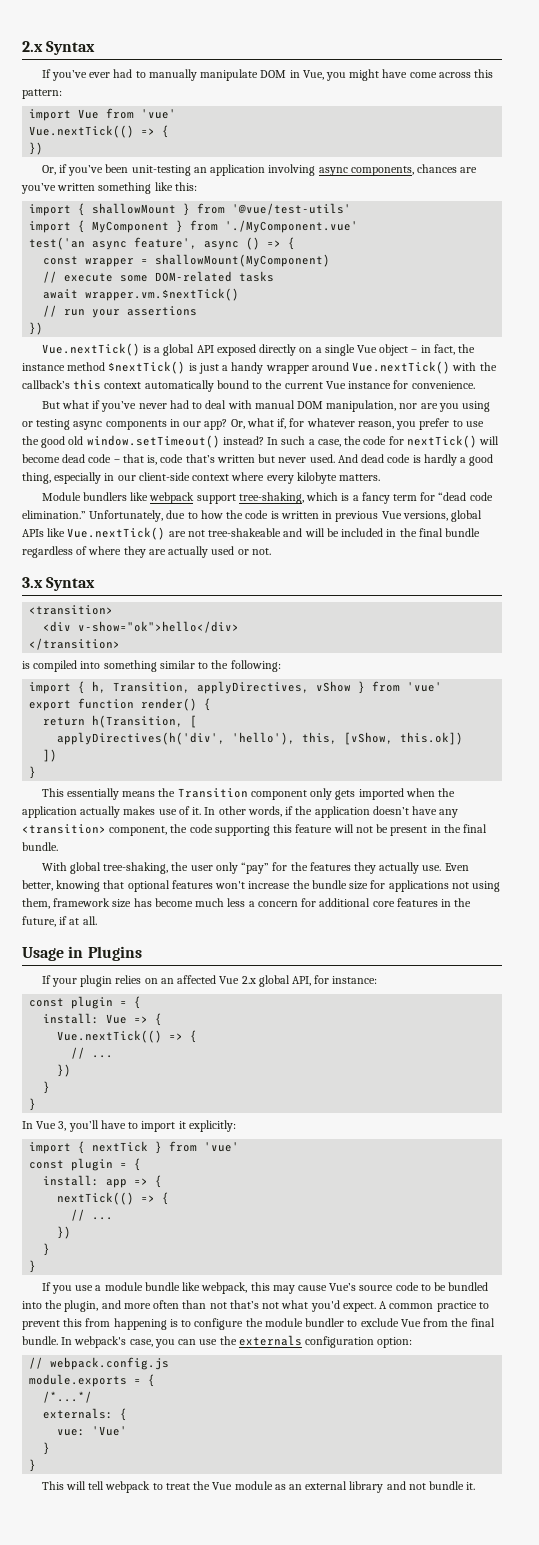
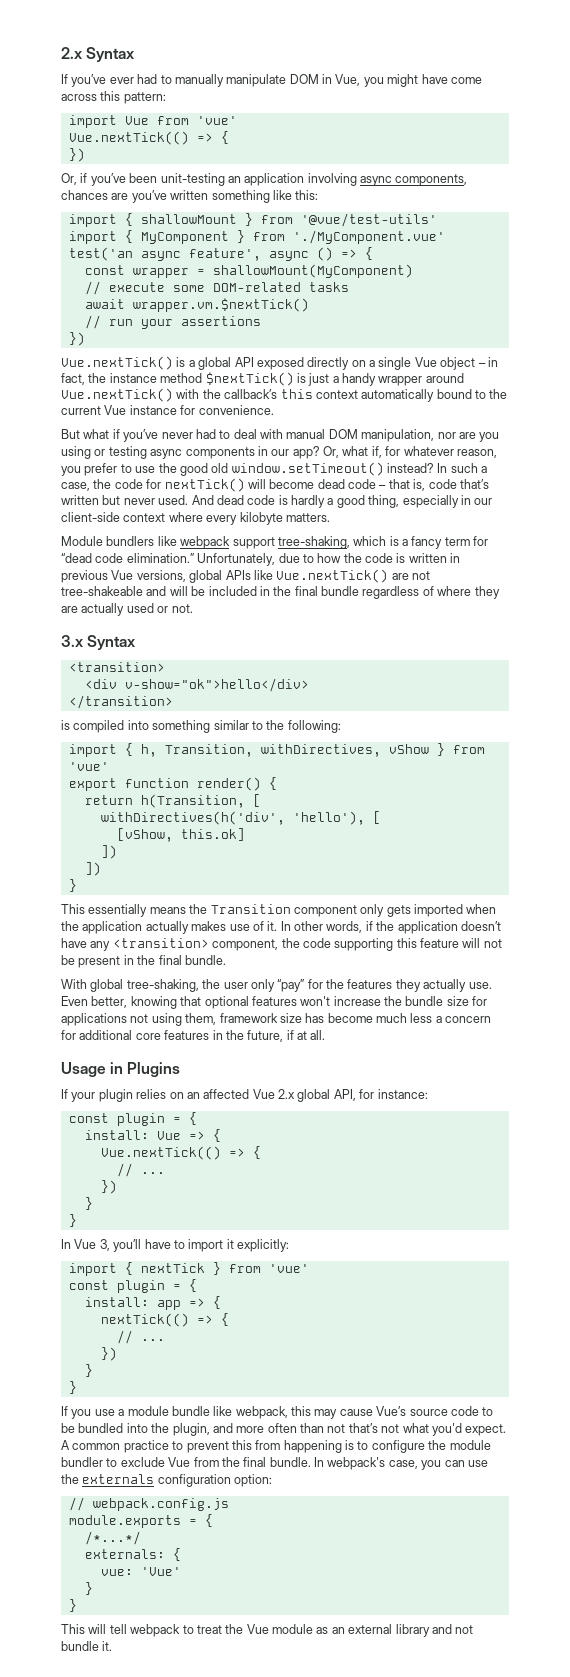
[197,681,310,694] applyDirectives, -> [260,744,381,757] withDirectives,
[57,732,464,745] applyDirectives(h('div', 'hello'), this, [vShow, this.ok]) -> [100,811,381,825] [116,828,245,842] [100,845,117,859] withDirectives(h('div', 'hello'), [ // [vShow, this.ok] // ])

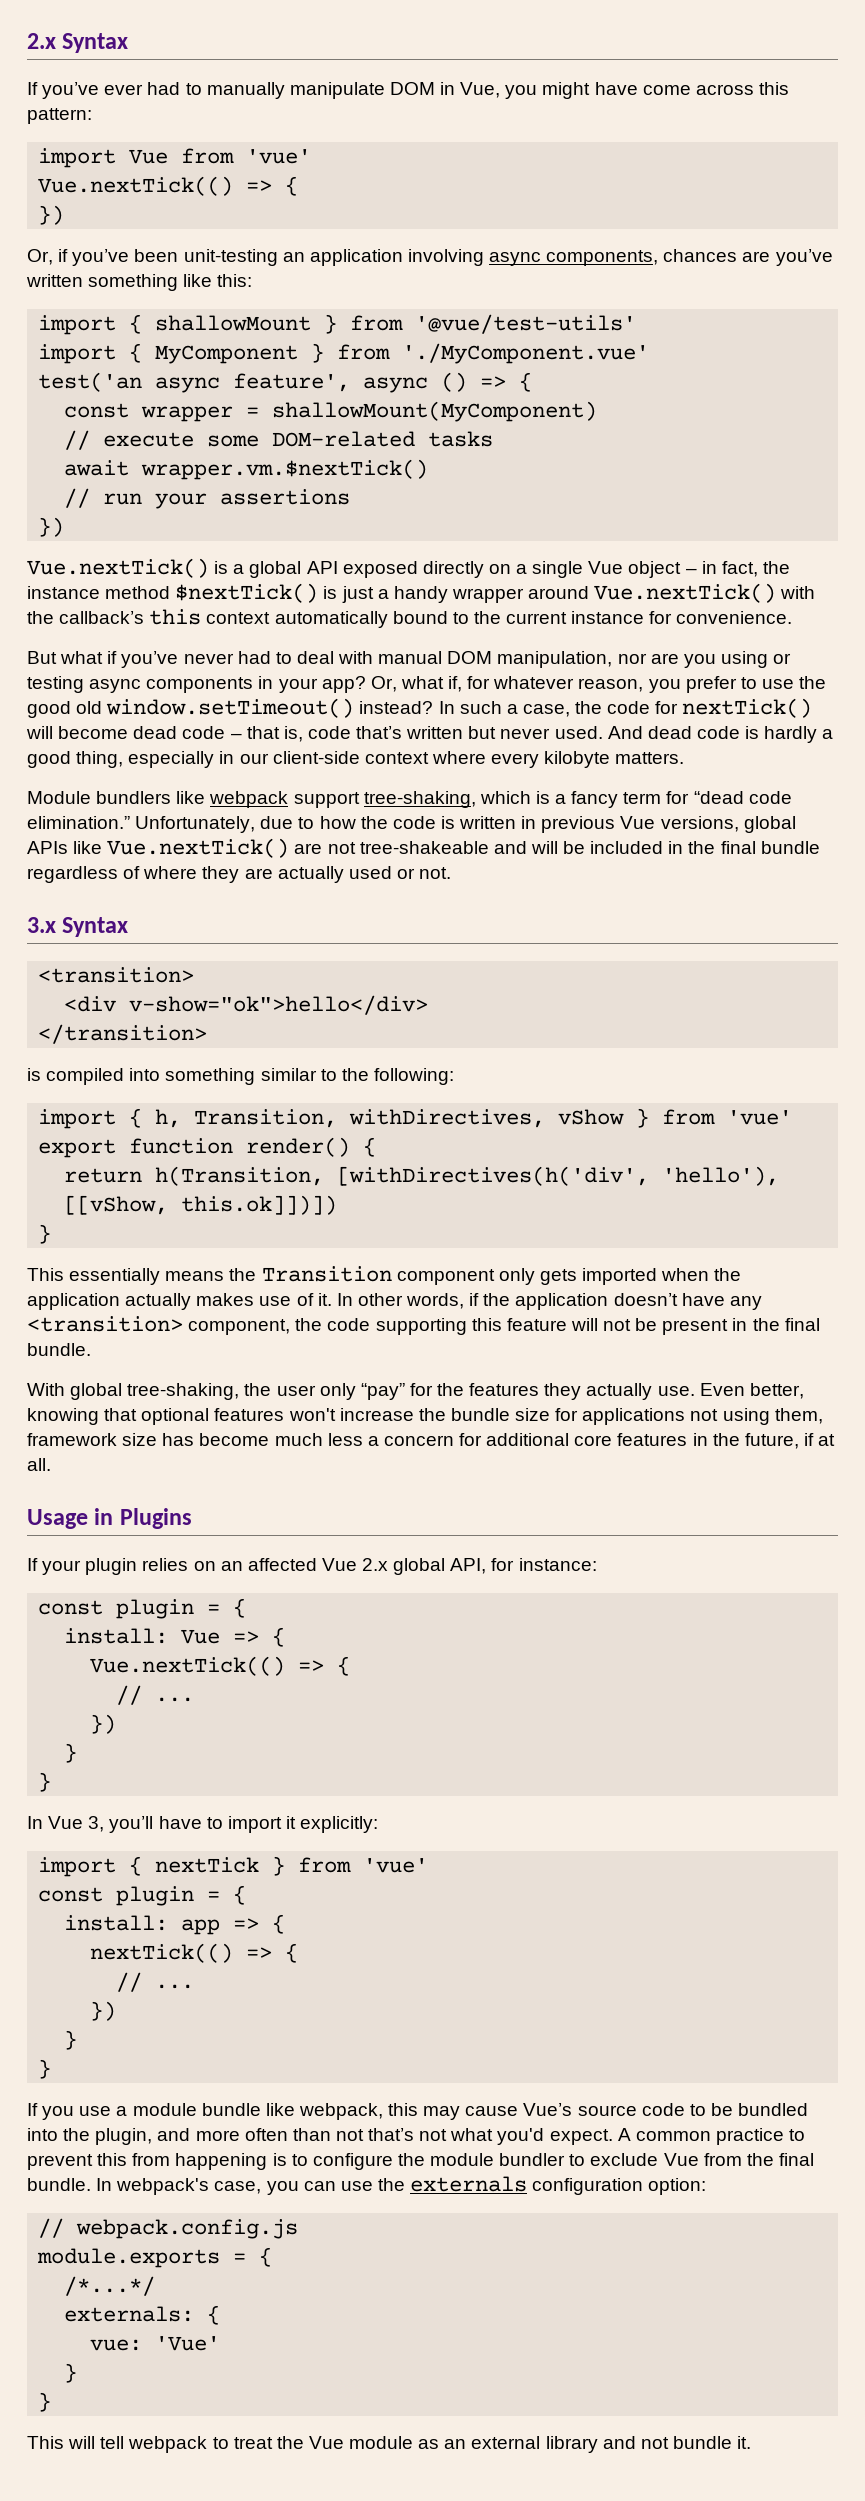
[104,405,127,415] Vue -> (568, 618) none
[271,449,290,456] our -> [278,678,318,693] your
[252,794,261,807] [100,811,381,825] [116,828,245,842] [100,845,117,859] [84,862,101,876] [ // withDirectives(h('div', 'hello'), [ // [vShow, this.ok] // ]) // ]) -> [337,1166,780,1186] [64,1195,338,1215] [withDirectives(h('div', 'hello'), [[vShow, this.ok]])])

